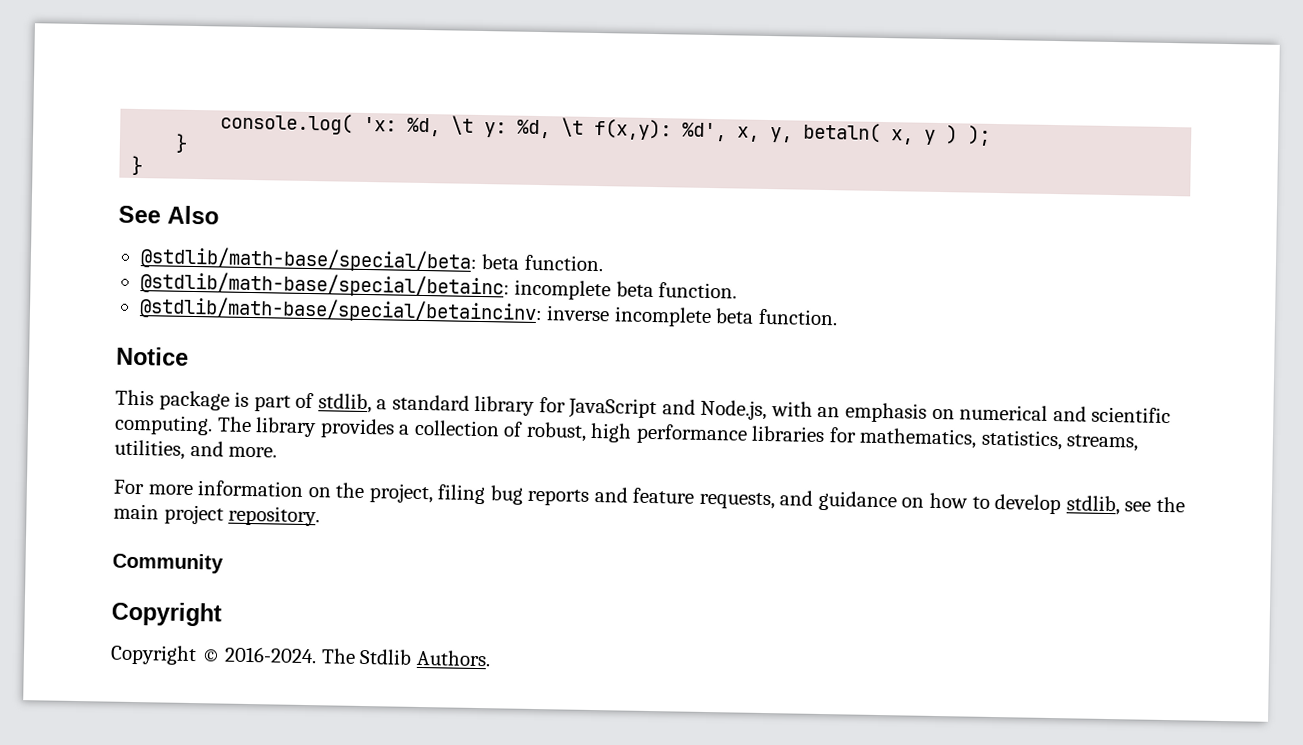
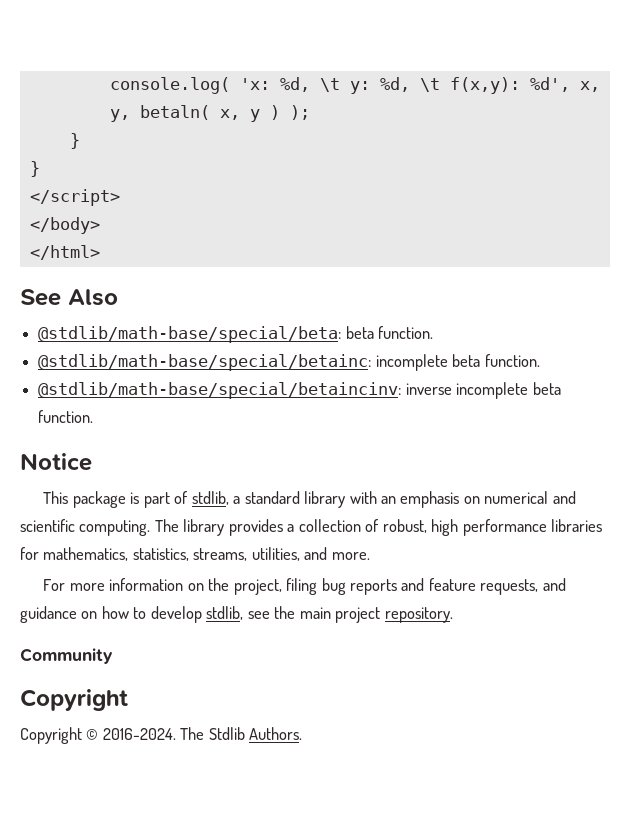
(144, 165) none -> [29,189,120,206] [29,217,100,234] [29,245,100,260] // </script> // </body> // </html>
[538,397,768,421] for JavaScript and Node.js, -> (346, 499) none

